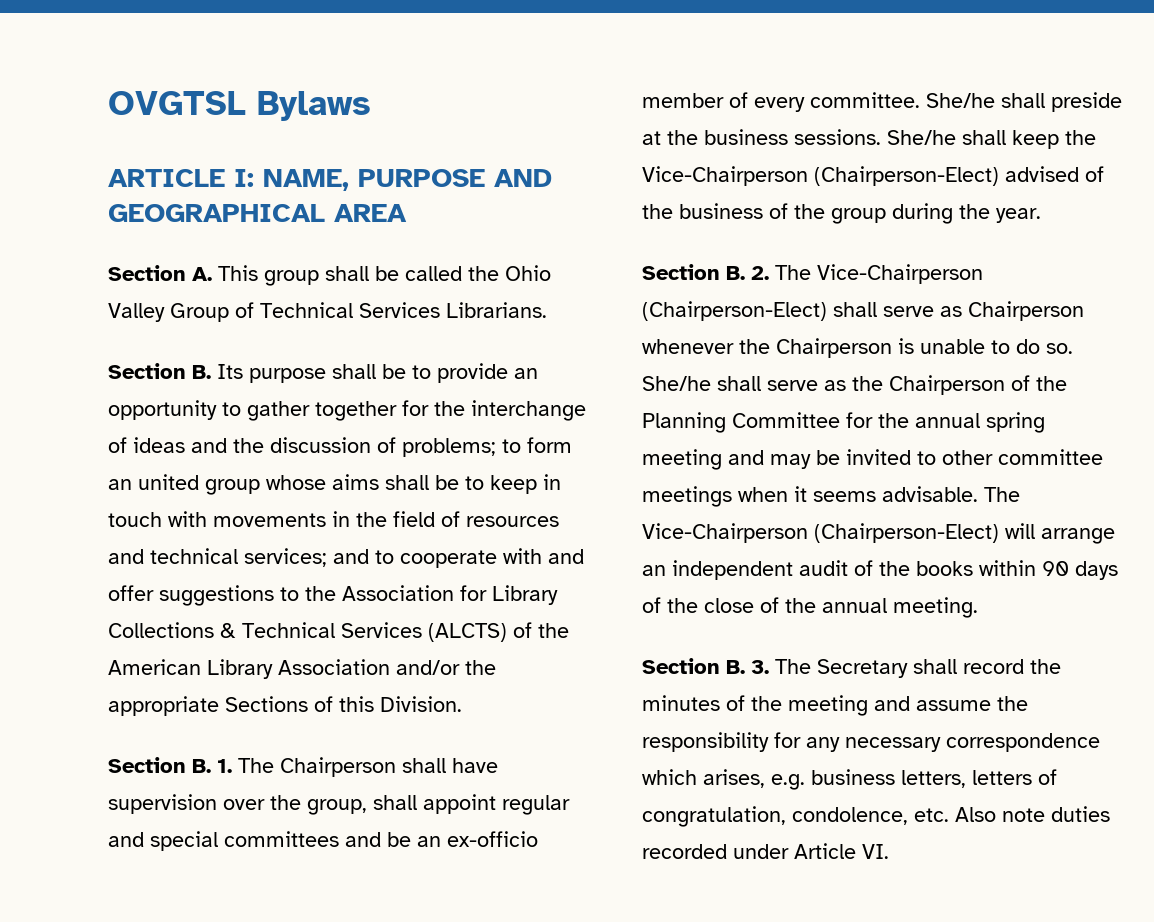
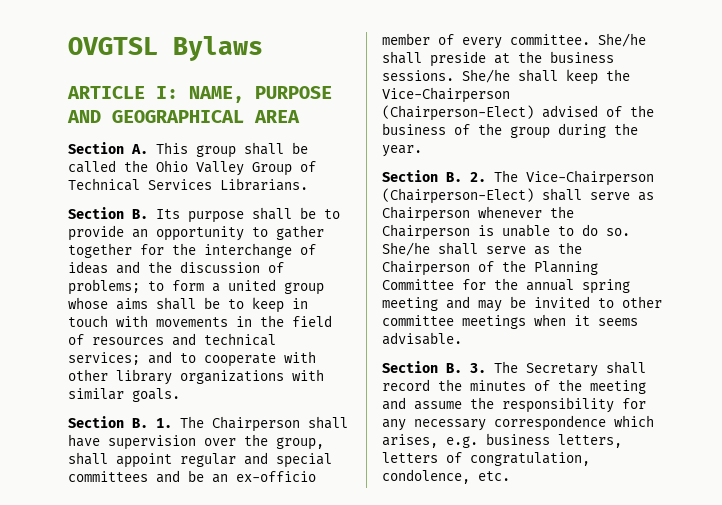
[108,479,132,490] an -> [212,283,220,292] a
[548,549,584,564] [108,585,558,606] [108,622,569,642] [108,659,496,679] [108,696,462,716] and offer suggestions to the Association for Library Collections & Technical Services (ALCTS) of the American Library Association and/or the appropriate Sections of this Division. -> [68,369,324,385] [68,388,180,402] other library organizations with similar goals.
[984,487,1020,502] [642,523,1115,544] [642,560,1118,580] [642,597,978,618] The Vice-Chairperson (Chairperson-Elect) will arrange an independent audit of the books within 90 days of the close of the annual meeting. -> (462, 338) none
[955,806,1110,822] [642,843,889,859] Also note duties recorded under Article VI. -> (510, 476) none

